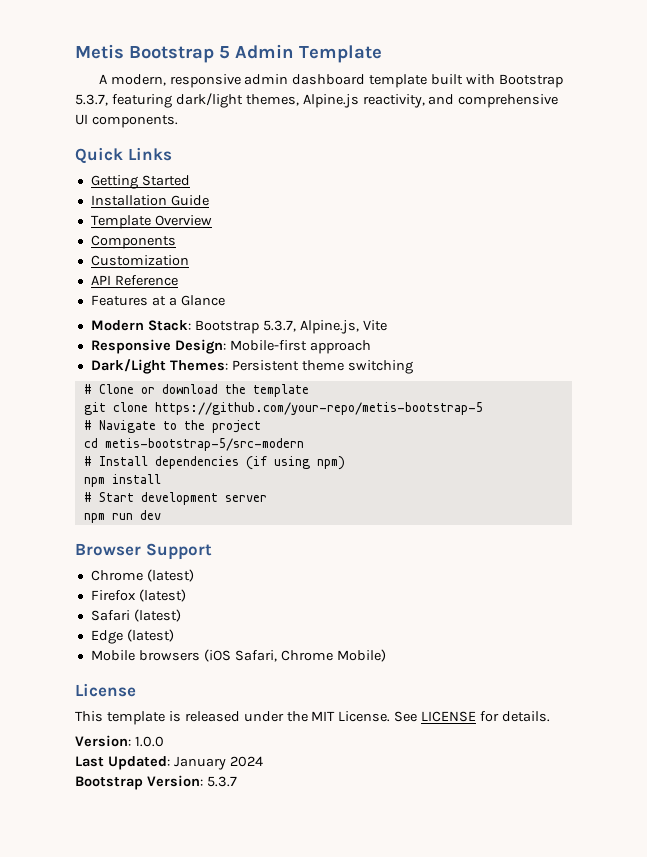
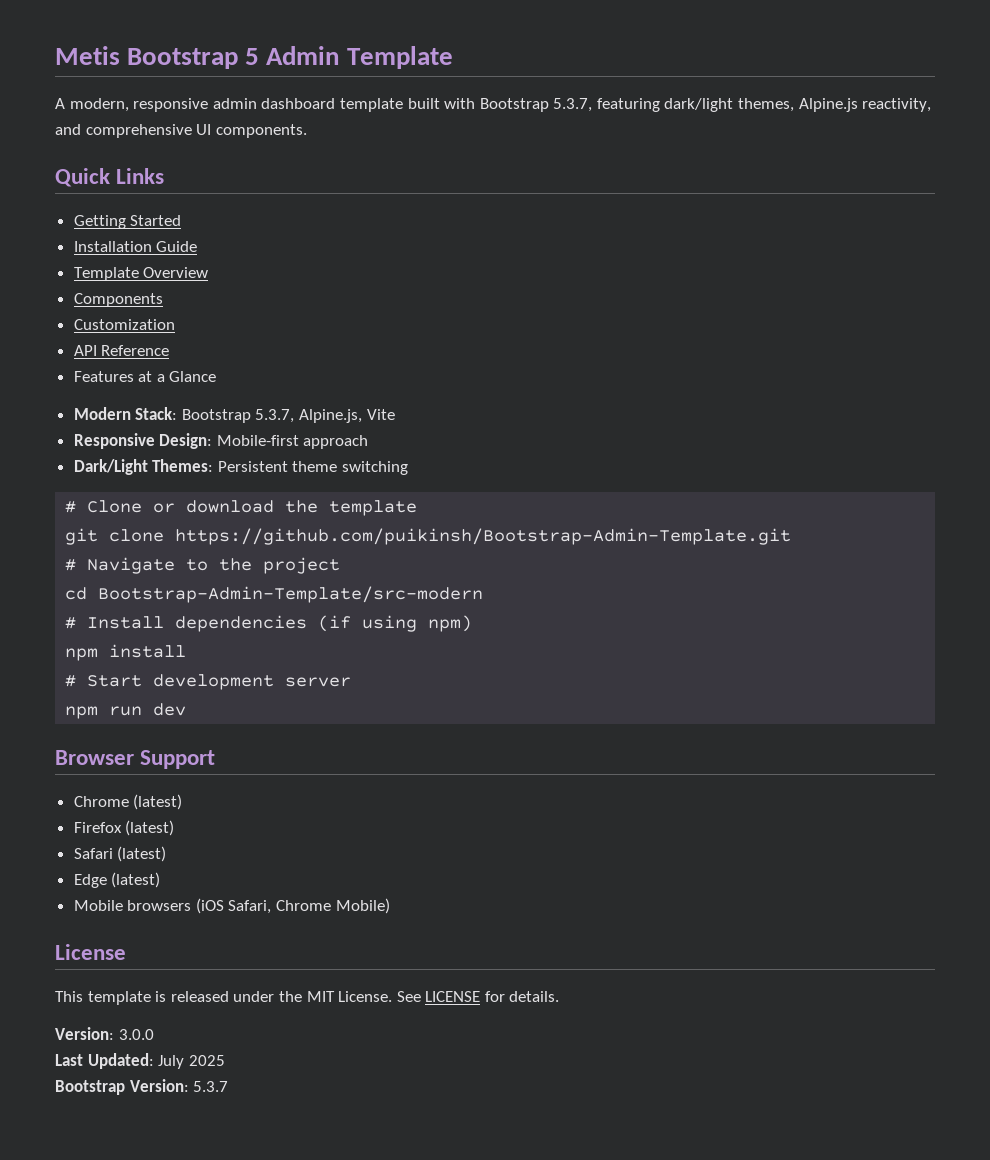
[154,402,483,415] https://github.com/your-repo/metis-bootstrap-5 -> [175,528,792,545] https://github.com/puikinsh/Bootstrap-Admin-Template.git
[104,438,304,451] metis-bootstrap-5/src-modern -> [98,586,484,603] Bootstrap-Admin-Template/src-modern
[134,736,164,747] 1.0.0 -> [118,1029,154,1040] 3.0.0
[173,756,263,770] January 2024 -> [158,1055,225,1069] July 2025

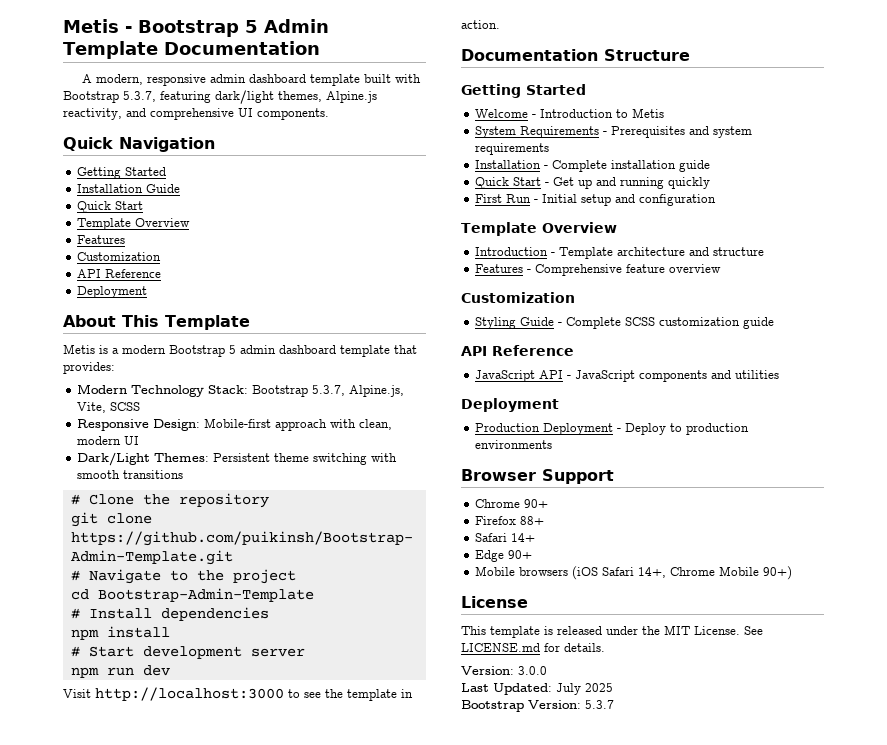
[55,46,120,65] Metis -> [63,19,132,33] Metis -
(453, 57) none -> [163,41,320,55] Documentation
[116,168,165,184] Links -> [119,137,215,152] Navigation
[73,267,209,281] [73,293,163,307] // Template Overview // Components -> [77,201,144,213] [77,218,191,230] [77,235,126,244] // Quick Start // Template Overview // Features
[73,371,217,382] Features at a Glance -> [77,286,148,298] [63,315,250,330] [63,344,417,357] [63,362,115,374] Deployment // About This Template // Metis is a modern Bootstrap 5 admin dashboard template that provides:
(131, 413) none -> [131,385,205,397] Technology
[366,409,395,420] Vite -> [77,402,141,413] Vite, SCSS
(369, 442) none -> [330,419,393,430] [77,436,140,445] with clean, modern UI
(409, 468) none -> [371,453,398,462] [77,470,184,479] with smooth transitions
[153,500,418,516] or download the template -> [142,493,269,508] the repository
[98,586,484,603] Bootstrap-Admin-Template/src-modern -> [97,588,314,602] Bootstrap-Admin-Template
[318,615,473,632] (if using npm) -> (269, 614) none
(187, 709) none -> [63,687,413,701] [461,20,500,29] [461,49,690,61] [461,84,586,98] [475,108,665,118] [475,126,753,138] [475,143,550,155] [475,160,711,172] [475,177,711,189] [475,194,717,206] [461,222,617,236] [475,247,765,259] [475,264,722,276] [461,292,575,303] [475,317,775,329] [461,345,574,356] [475,370,780,382] [461,398,559,412] [475,423,750,435] [475,440,553,449] // Visit http://localhost:3000 to see the template in action. // Documentation Structure // Getting Started // Welcome - Introduction to Metis // System Requirements - Prerequisites and system requirements // Installation - Complete installation guide // Quick Start - Get up and running quickly // First Run - Initial setup and configuration // Template Overview // Introduction - Template architecture and structure // Features - Comprehensive feature overview // Customization // Styling Guide - Complete SCSS customization guide // API Reference // JavaScript API - JavaScript components and utilities // Deployment // Production Deployment - Deploy to production environments
[133,794,183,810] (latest) -> [524,499,549,508] 90+
[125,820,175,836] [73,846,167,862] (latest) // Safari (latest) -> [520,516,545,525] [475,533,536,542] 88+ // Safari 14+
[111,872,161,888] (latest) -> [508,550,533,559] 90+
[228,898,390,914] Safari, Chrome Mobile) -> [602,566,793,580] Safari 14+, Chrome Mobile 90+)
[425,991,481,1002] LICENSE -> [461,643,540,652] LICENSE.md

